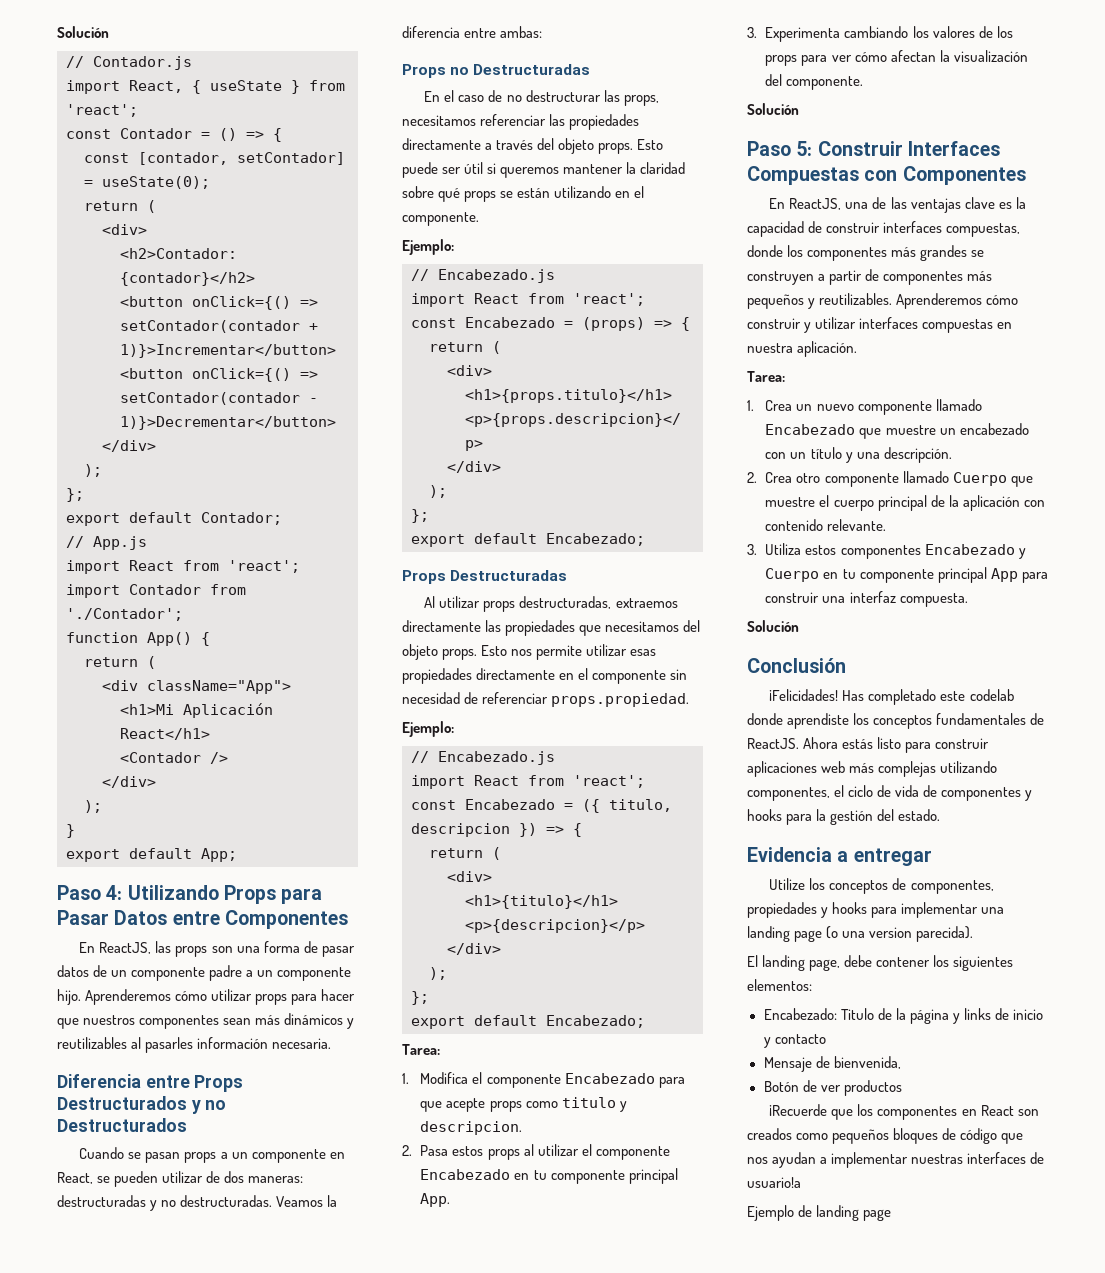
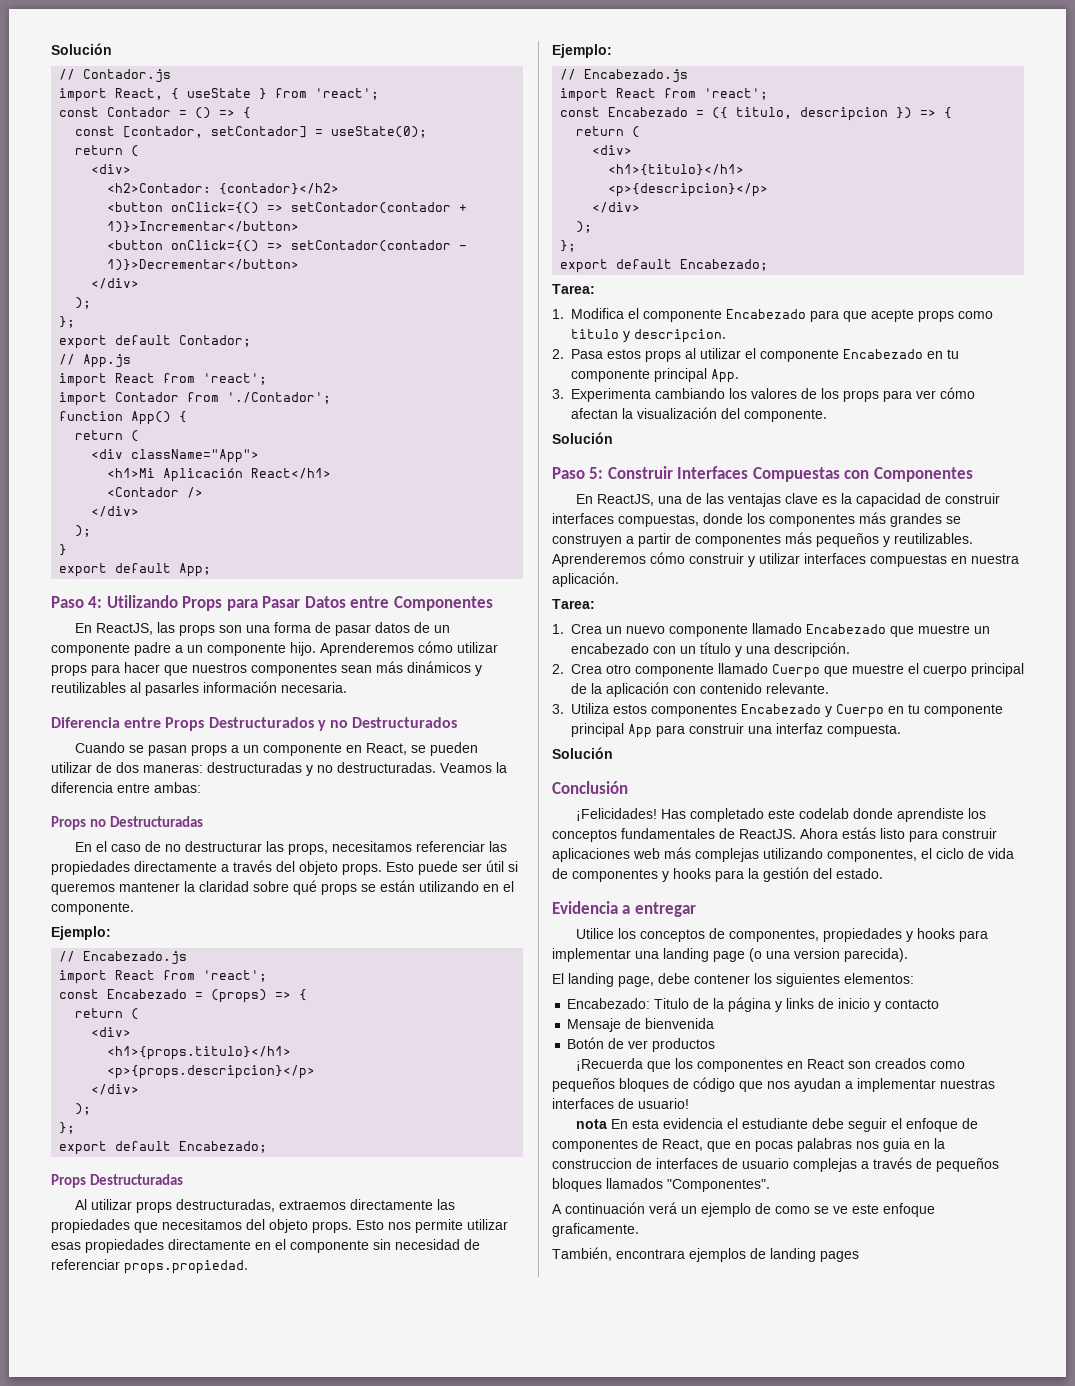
[769,878,806,890] Utilize -> [576,928,615,939] Utilice
[833,1056,901,1069] bienvenida, -> [645,1018,715,1029] bienvenida
[769,1104,828,1116] ¡Recuerde -> [576,1058,644,1071] ¡Recuerda
[747,1177,801,1188] [747,1205,794,1221] usuario!a // Ejemplo -> [638,1098,689,1109] [576,1118,979,1132] [552,1138,945,1152] [552,1157,999,1172] [552,1178,770,1192] [552,1202,935,1217] [552,1223,639,1237] [552,1247,746,1262] usuario! // nota En esta evidencia el estudiante debe seguir el enfoque de componentes de React, que en pocas palabras nos guia en la construccion de interfaces de usuario complejas a través de pequeños bloques llamados "Componentes". // A continuación verá un ejemplo de como se ve este enfoque graficamente. // También, encontrara ejemplos
[863,1209,892,1221] page -> [820,1251,859,1262] pages

